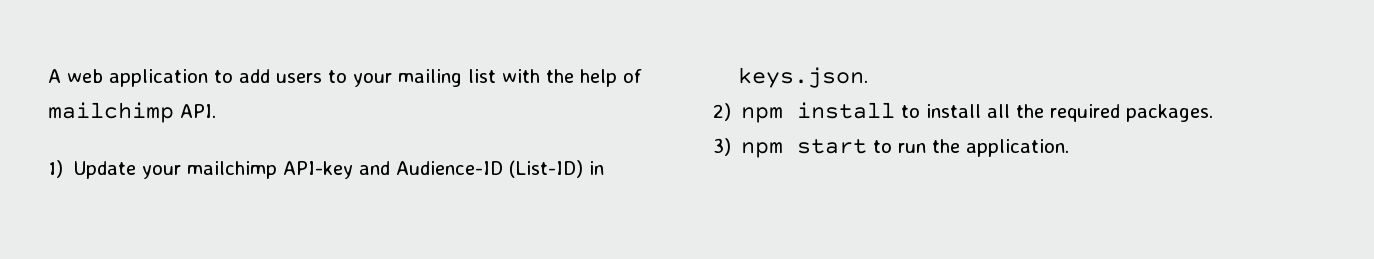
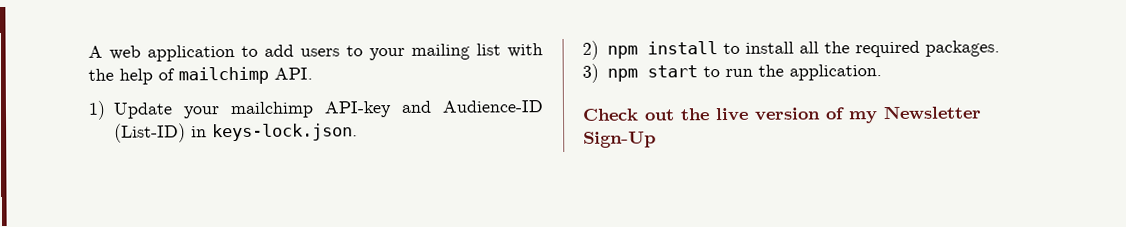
[738,67,869,88] keys.json. -> [211,123,358,142] keys-lock.json.
(1070, 148) none -> [582,105,982,124] [583,131,656,148] // Check out the live version of my Newsletter Sign-Up

